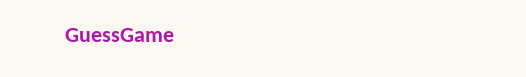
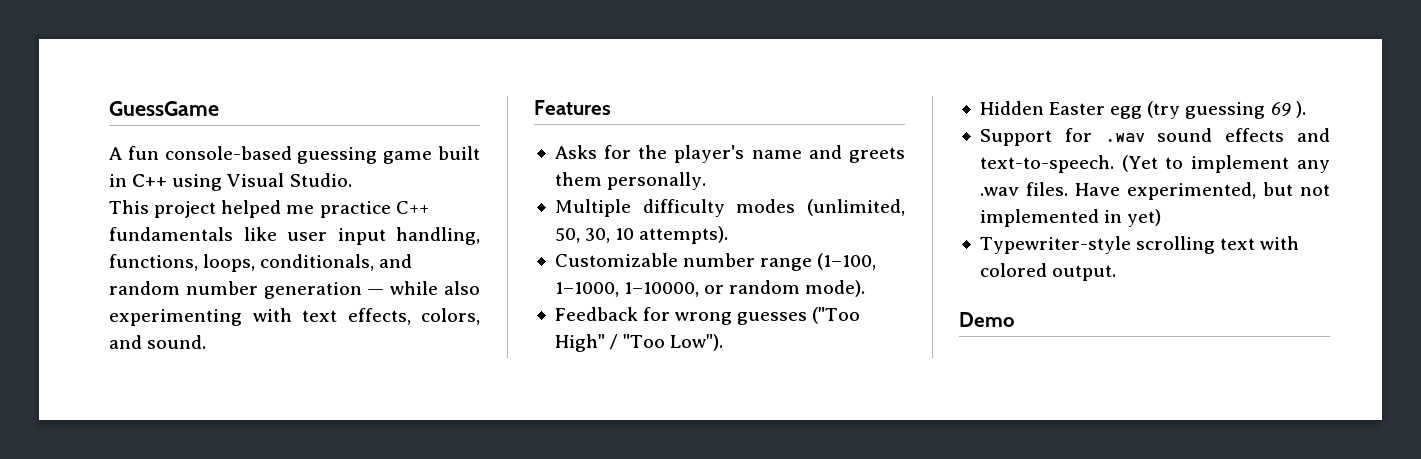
(174, 35) none -> [109,146,481,164] [109,173,352,191] [109,200,429,218] [109,227,480,245] [109,254,413,272] [109,281,481,299] [109,308,480,326] [109,335,207,349] [534,100,611,115] [554,145,905,163] [554,172,707,190] [554,199,905,217] [554,226,729,244] [554,253,877,271] [554,280,866,297] [554,307,861,325] [554,334,724,352] [979,101,1306,119] [979,128,1330,146] [979,155,1330,173] [979,182,1330,200] [979,209,1162,227] [979,236,1300,254] [979,263,1117,281] [959,312,1015,327] // A fun console-based guessing game built in C++ using Visual Studio. // This project helped me practice C++ fundamentals like user input handling, functions, loops, conditionals, and random number generation — while also experimenting with text effects, colors, and sound. // Features // Asks for the player's name and greets them personally. // Multiple difficulty modes (unlimited, 50, 30, 10 attempts). // Customizable number range (1–100, 1–1000, 1–10000, or random mode). // Feedback for wrong guesses ("Too High" / "Too Low"). // Hidden Easter egg (try guessing 69 ). // Support for .wav sound effects and text-to-speech. (Yet to implement any .wav files. Have experimented, but not implemented in yet) // Typewriter-style scrolling text with colored output. // Demo

